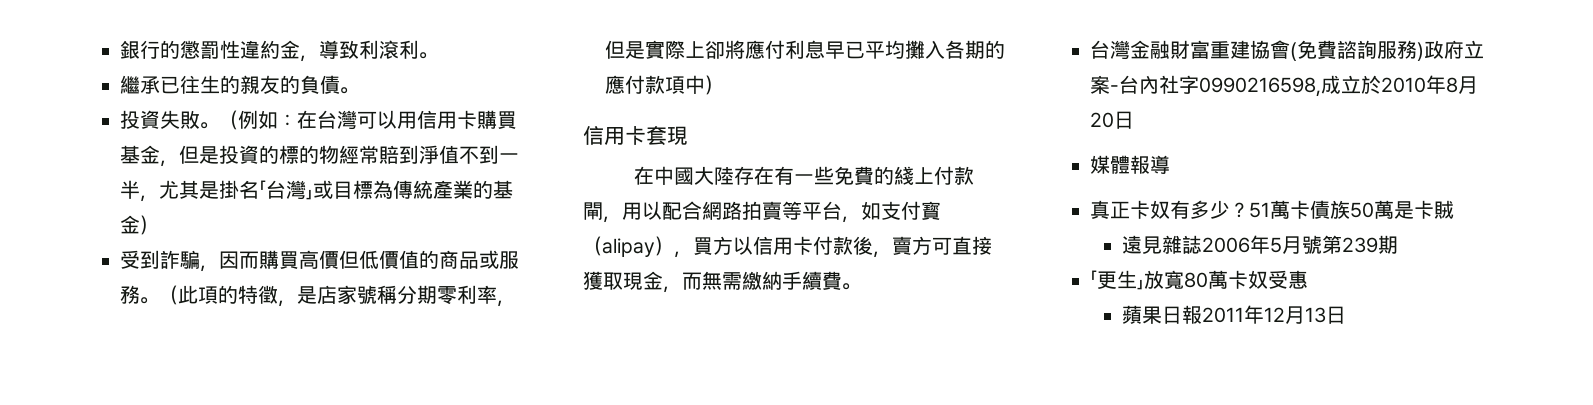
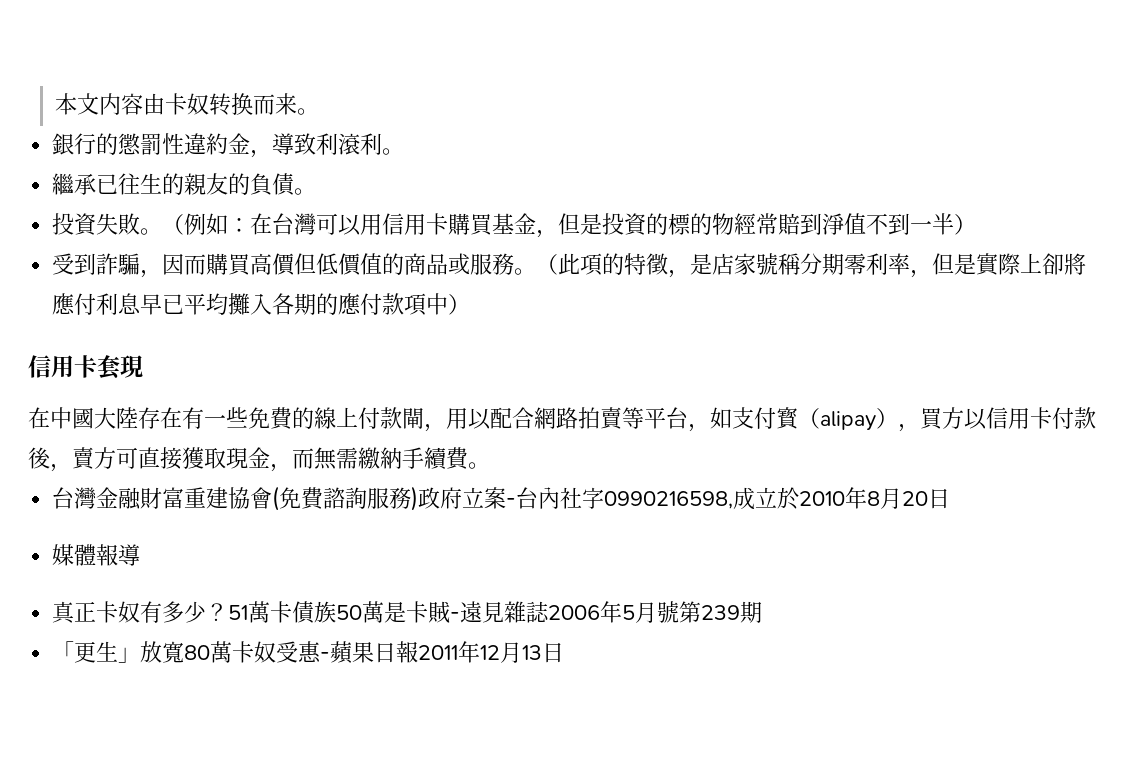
(120, 49) none -> [55,93,320,116] 本文内容由卡奴转换而来。 //
[140,180,513,202] [120,215,140,234] ，尤其是掛名「台灣」或目標為傳統產業的基金 -> (955, 224) none
[894,166,915,185] 綫 -> [314,407,336,429] 線
(1454, 209) // -> [450,612,461,620] -
(1308, 279) // -> [320,652,331,660] -

